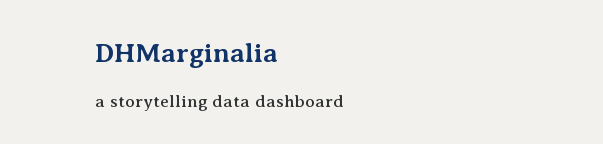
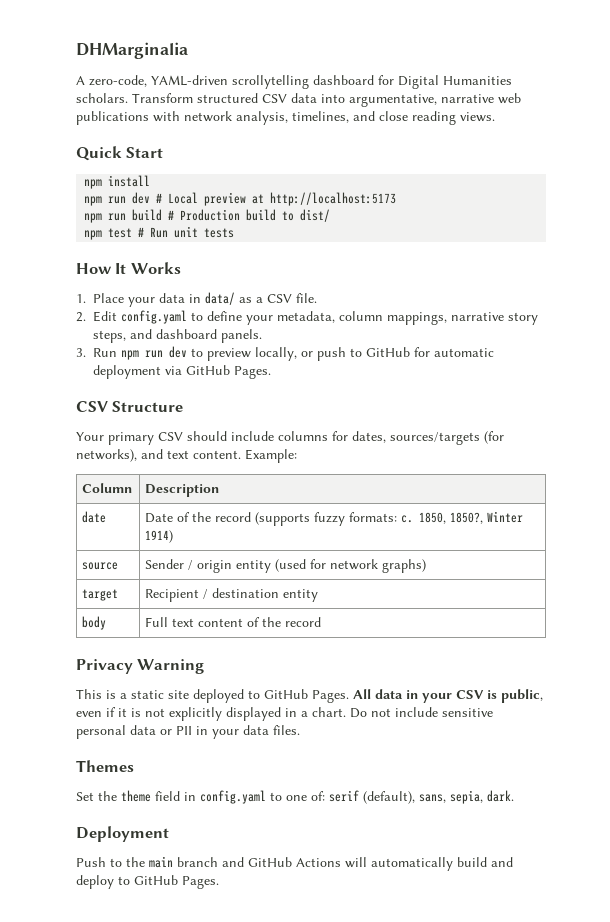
[95,95,345,111] a storytelling data dashboard -> [76,75,512,89] [76,93,521,107] [76,111,495,125] [76,146,164,161] [84,175,151,189] [84,192,397,206] [84,209,331,223] [84,226,235,240] [76,262,181,274] [76,292,317,307] [76,310,538,325] [93,329,262,343] [76,346,494,361] [93,365,271,379] [76,401,184,412] [76,431,504,445] [76,449,297,463] [82,483,133,493] [145,484,220,497] [82,511,107,523] [145,511,524,526] [145,530,174,543] [82,562,119,570] [145,559,427,573] [82,589,119,601] [145,588,319,602] [82,616,107,630] [145,617,322,627] [76,659,205,674] [76,689,543,703] [76,707,493,721] [76,725,300,739] [76,760,134,772] [76,790,514,804] [76,826,169,842] [76,856,513,871] [76,875,219,889] A zero-code, YAML-driven scrollytelling dashboard for Digital Humanities scholars. Transform structured CSV data into argumentative, narrative web publications with network analysis, timelines, and close reading views. // Quick Start // npm install // npm run dev # Local preview at http://localhost:5173 // npm run build # Production build to dist/ // npm test # Run unit tests // How It Works // 1. Place your data in data/ as a CSV file. // 2. Edit config.yaml to define your metadata, column mappings, narrative story steps, and dashboard panels. // 3. Run npm run dev to preview locally, or push to GitHub for automatic deployment via GitHub Pages. // CSV Structure // Your primary CSV should include columns for dates, sources/targets (for networks), and text content. Example: // Column | Description // date | Date of the record (supports fuzzy formats: c. 1850, 1850?, Winter 1914) // source | Sender / origin entity (used for network graphs) // target | Recipient / destination entity // body | Full text content of the record // Privacy Warning // This is a static site deployed to GitHub Pages. All data in your CSV is public, even if it is not explicitly displayed in a chart. Do not include sensitive personal data or PII in your data files. // Themes // Set the theme field in config.yaml to one of: serif (default), sans, sepia, dark. // Deployment // Push to the main branch and GitHub Actions will automatically build and deploy to GitHub Pages.

